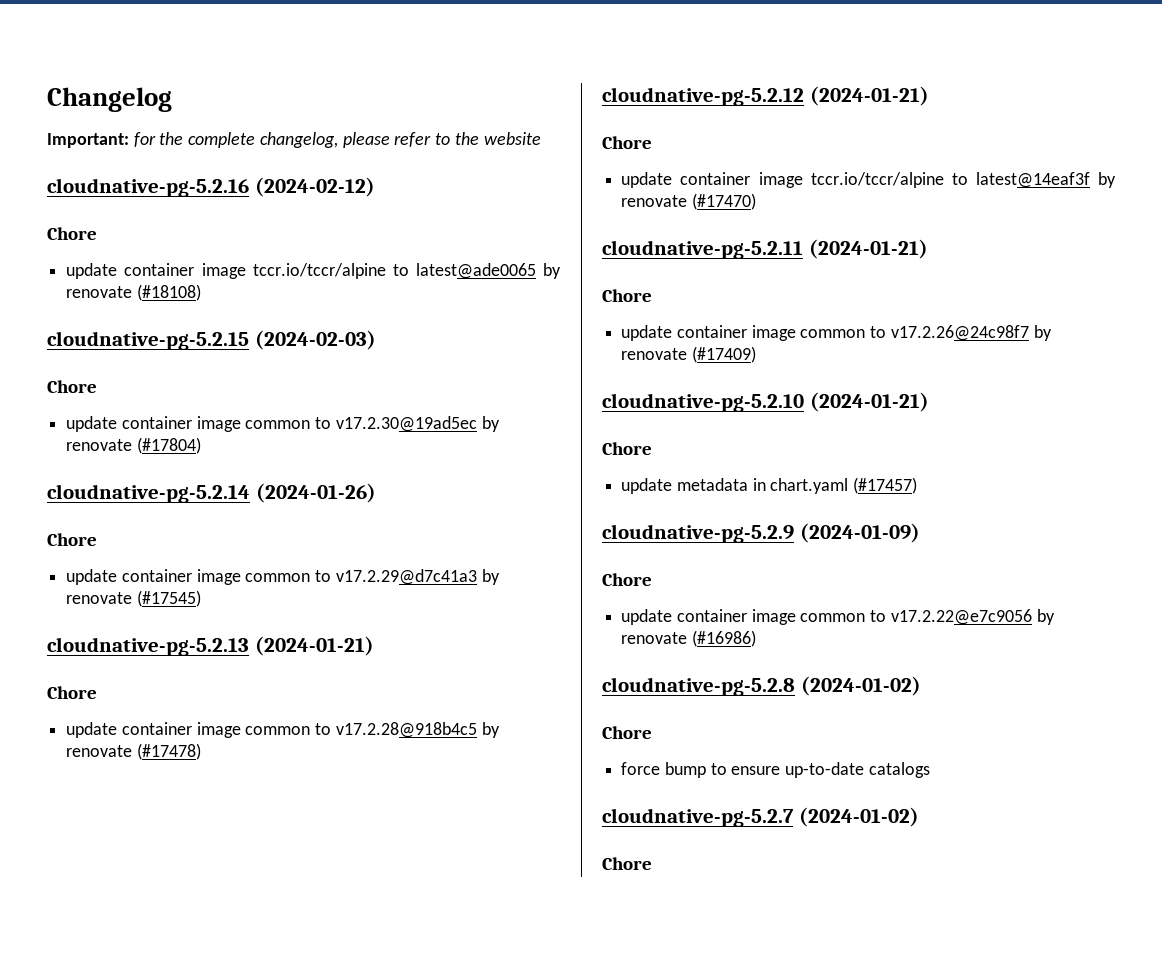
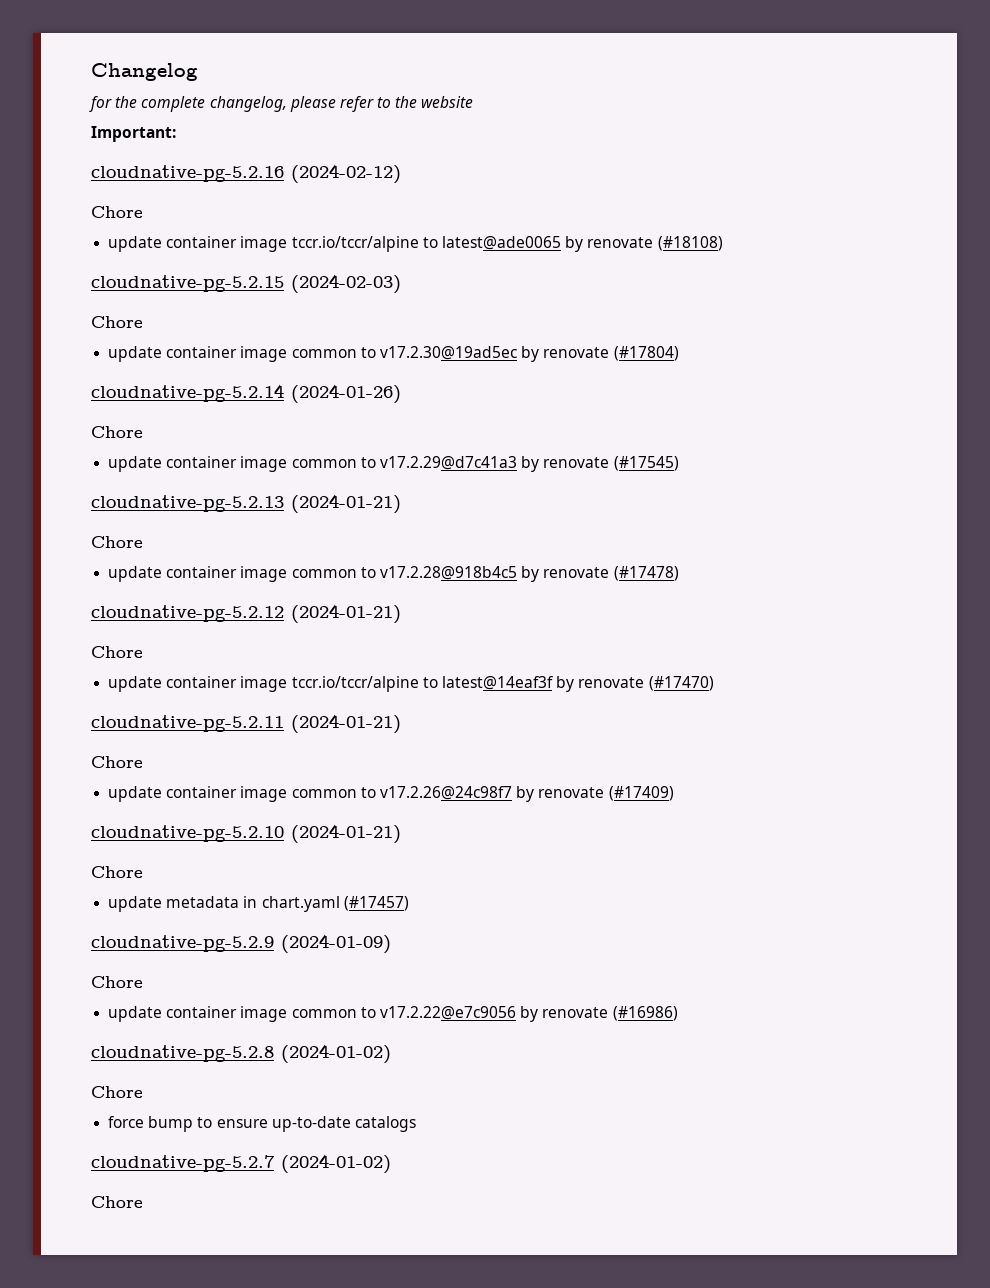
[47,133,129,148] Important: -> (198, 72) none
(541, 138) none -> [91,126,176,142] // Important:

